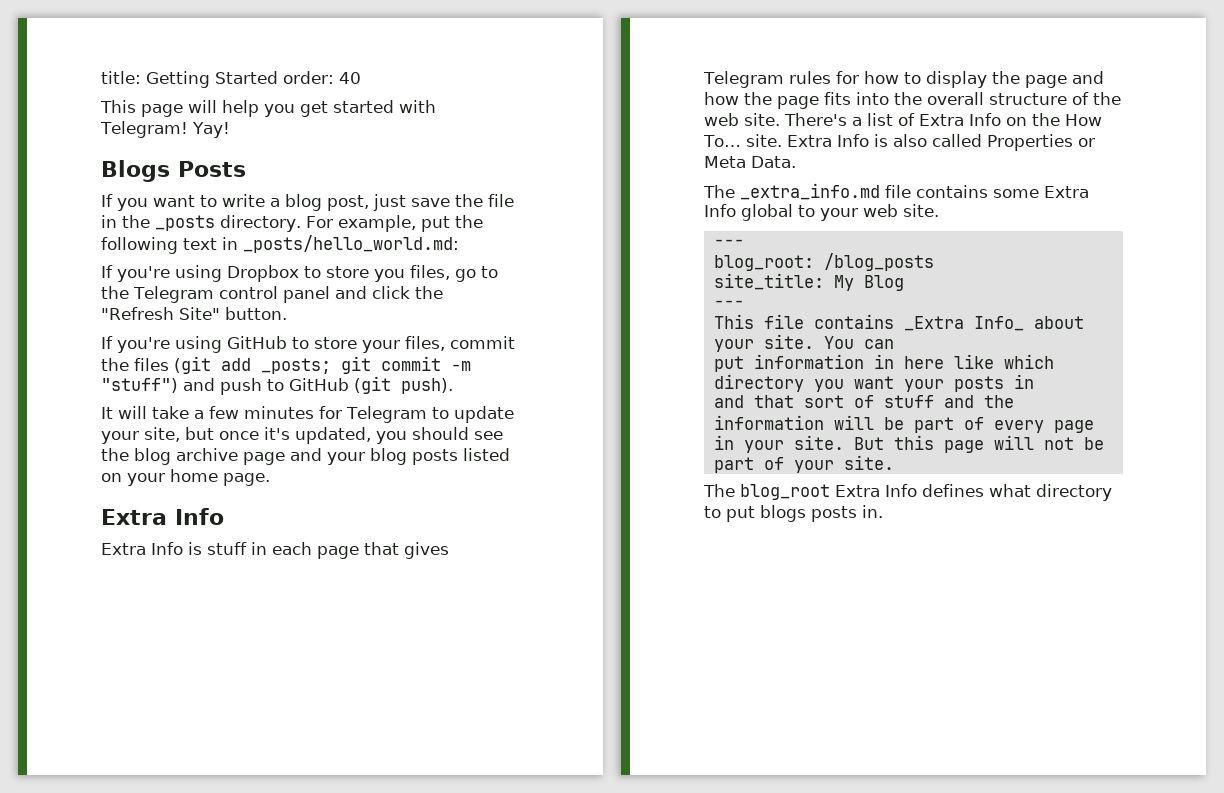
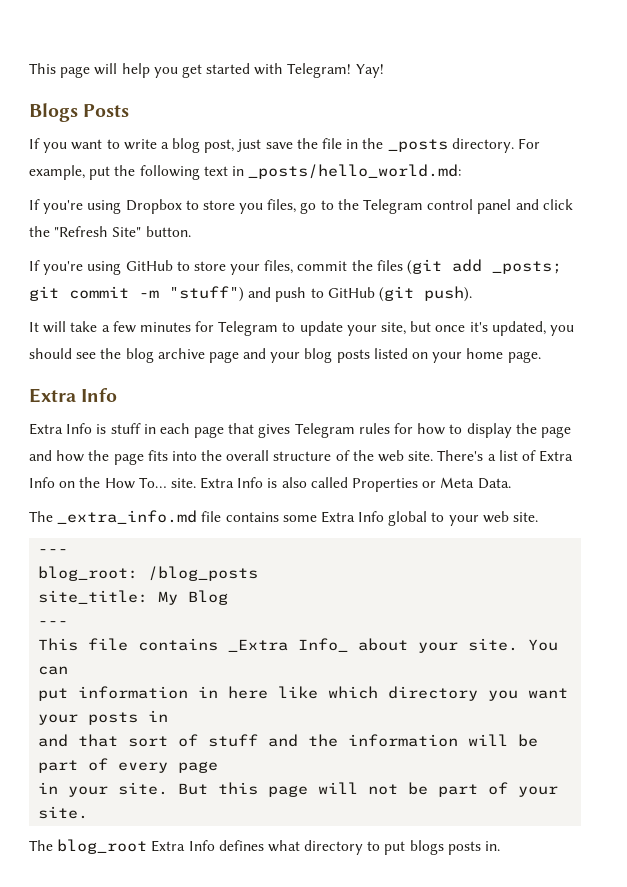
[101,71,361,88] title: Getting Started order: 40 // -> (29, 68) none

